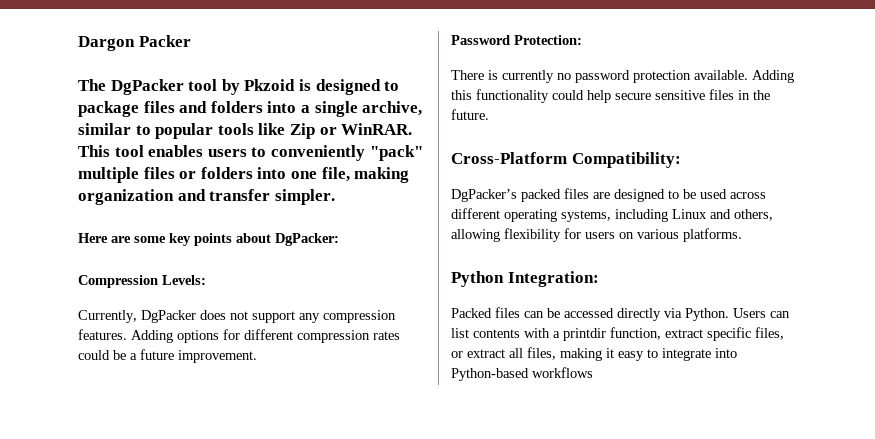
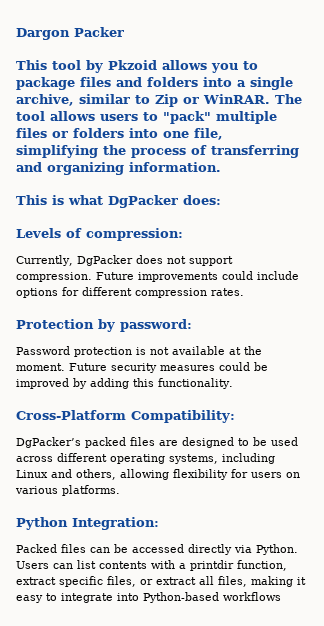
[78,79,184,95] The DgPacker -> [16,60,47,70] This
[298,79,381,95] is designed -> [162,60,238,73] allows you
[155,123,413,139] [78,145,204,157] popular tools like Zip or WinRAR. This tool enables -> [155,94,302,107] [16,111,95,121] Zip or WinRAR. The tool allows
[270,145,365,161] conveniently -> (158, 116) none
[354,167,410,183] [78,189,335,205] [78,233,339,246] [78,275,206,288] making organization and transfer simpler. // Here are some key points about DgPacker: // Compression Levels: -> [16,145,299,158] [16,162,221,175] [16,195,221,208] [16,228,183,241] simplifying the process of transferring and organizing information. // This is what DgPacker does: // Levels of compression:
[299,310,396,323] [78,329,400,343] [78,349,257,363] [451,35,582,45] [451,70,794,83] [451,89,770,103] [451,109,489,120] any compression features. Adding options for different compression rates could be a future improvement. // Password Protection: // There is currently no password protection available. Adding this functionality could help secure sensitive files in the future. -> [16,271,299,282] [16,287,244,298] [16,319,192,332] [16,346,262,357] [16,362,268,373] [16,378,233,389] compression. Future improvements could include options for different compression rates. // Protection by password: // Password protection is not available at the moment. Future security measures could be improved by adding this functionality.

